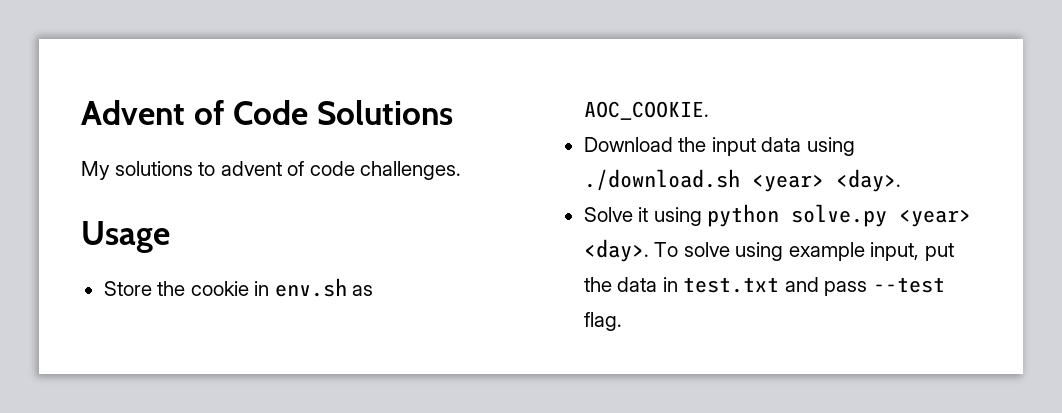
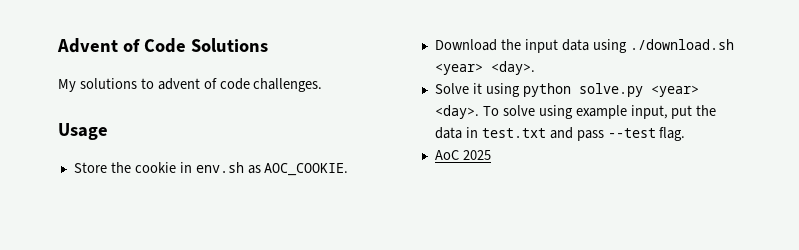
(622, 321) none -> [434,150,491,160] // AoC 2025

